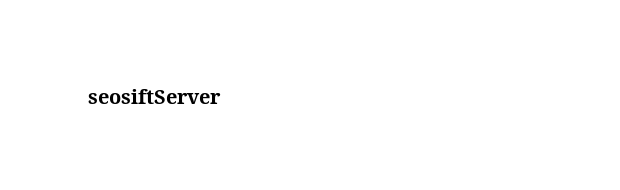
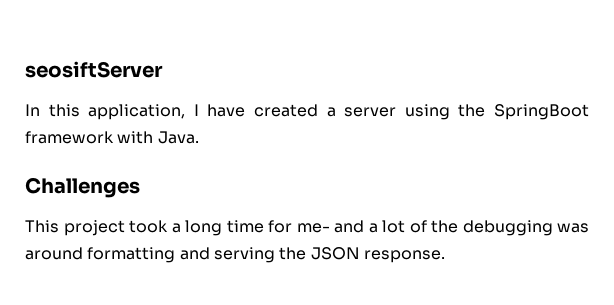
(221, 96) none -> [25,104,590,120] [25,131,199,144] [25,177,140,198] [25,220,589,236] [25,247,445,263] // In this application, I have created a server using the SpringBoot framework with Java. // Challenges // This project took a long time for me- and a lot of the debugging was around formatting and serving the JSON response.

